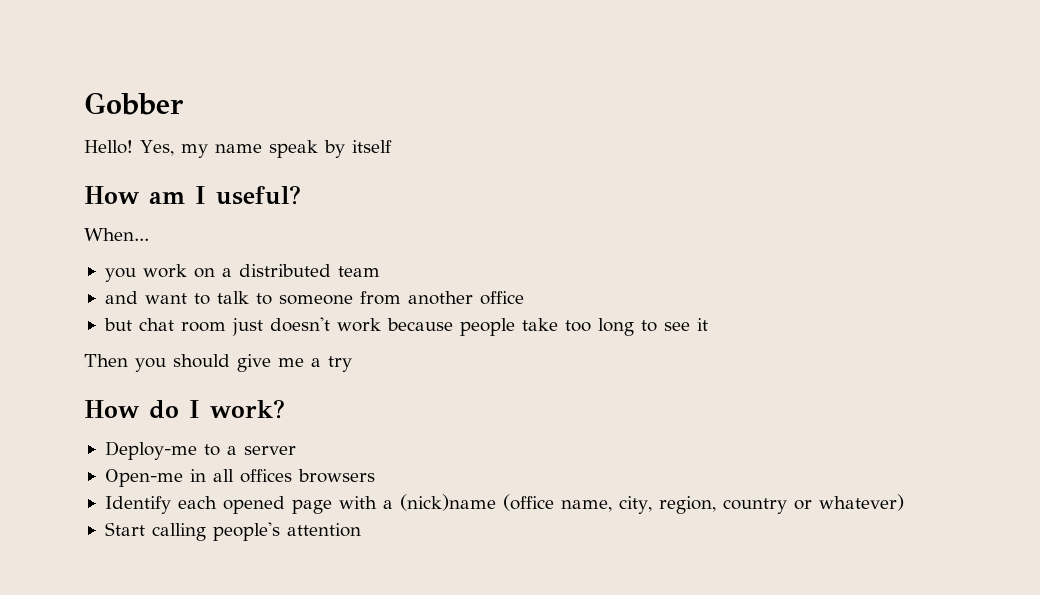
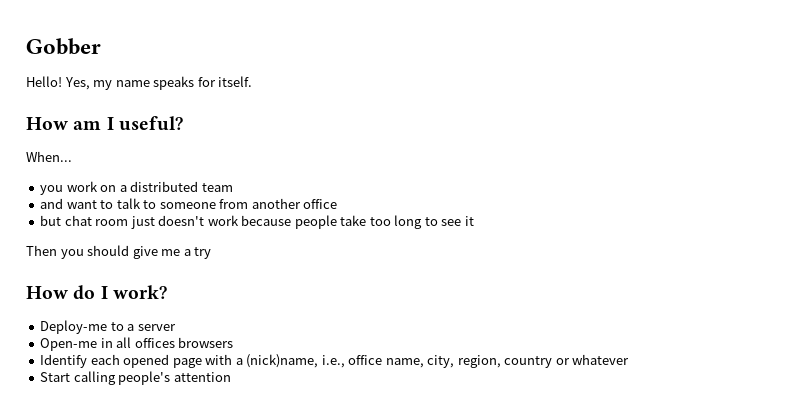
[268,140,392,158] speak by itself -> [153,76,253,90] speaks for itself.
[399,494,554,511] (nick)name (office -> [246,354,383,368] (nick)name, i.e., office
[818,494,904,511] whatever) -> [572,354,630,365] whatever

